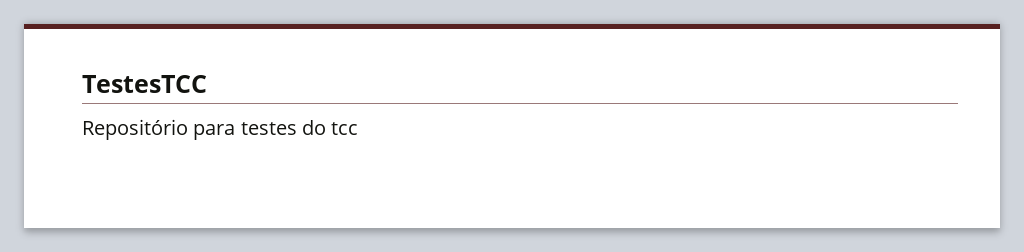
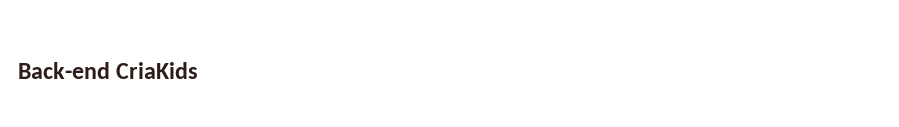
[82,75,207,93] [82,119,359,140] TestesTCC // Repositório para testes do tcc -> [18,62,199,79] Back-end CriaKids

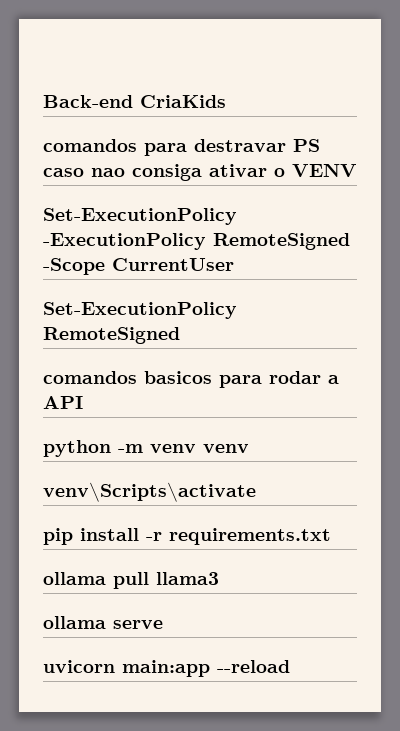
(199, 70) none -> [43,139,320,156] [43,164,357,181] [43,208,237,225] [43,233,350,250] [43,258,234,275] [43,302,237,319] [43,327,180,344] [43,371,339,388] [43,396,83,409] [43,440,249,457] [43,482,256,502] [43,528,331,545] [43,572,219,589] [43,616,163,629] [43,660,290,677] // comandos para destravar PS caso nao consiga ativar o VENV // Set-ExecutionPolicy -ExecutionPolicy RemoteSigned -Scope CurrentUser // Set-ExecutionPolicy RemoteSigned // comandos basicos para rodar a API // python -m venv venv // venv\Scripts\activate // pip install -r requirements.txt // ollama pull llama3 // ollama serve // uvicorn main:app --reload

